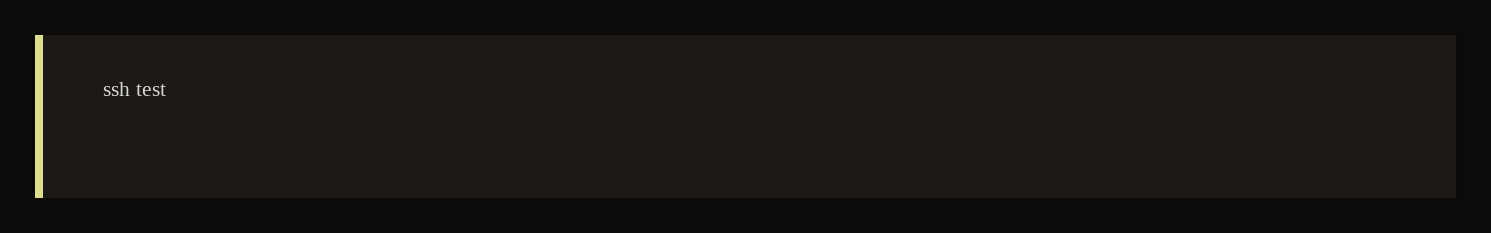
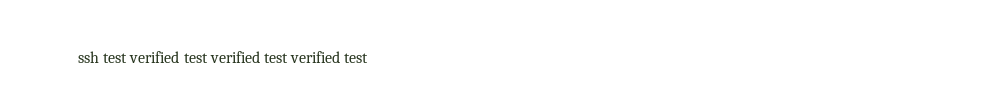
(166, 90) none -> [129,51,369,63] verified test verified test verified test

